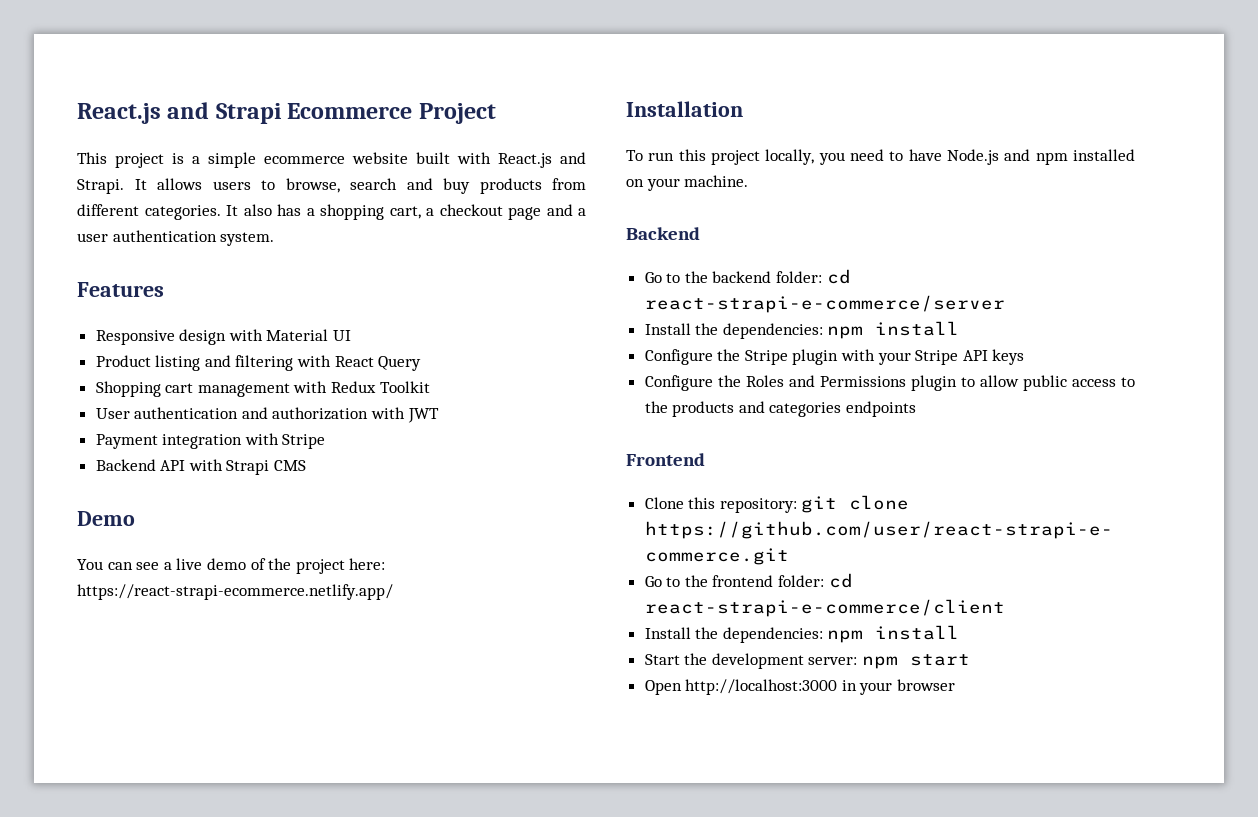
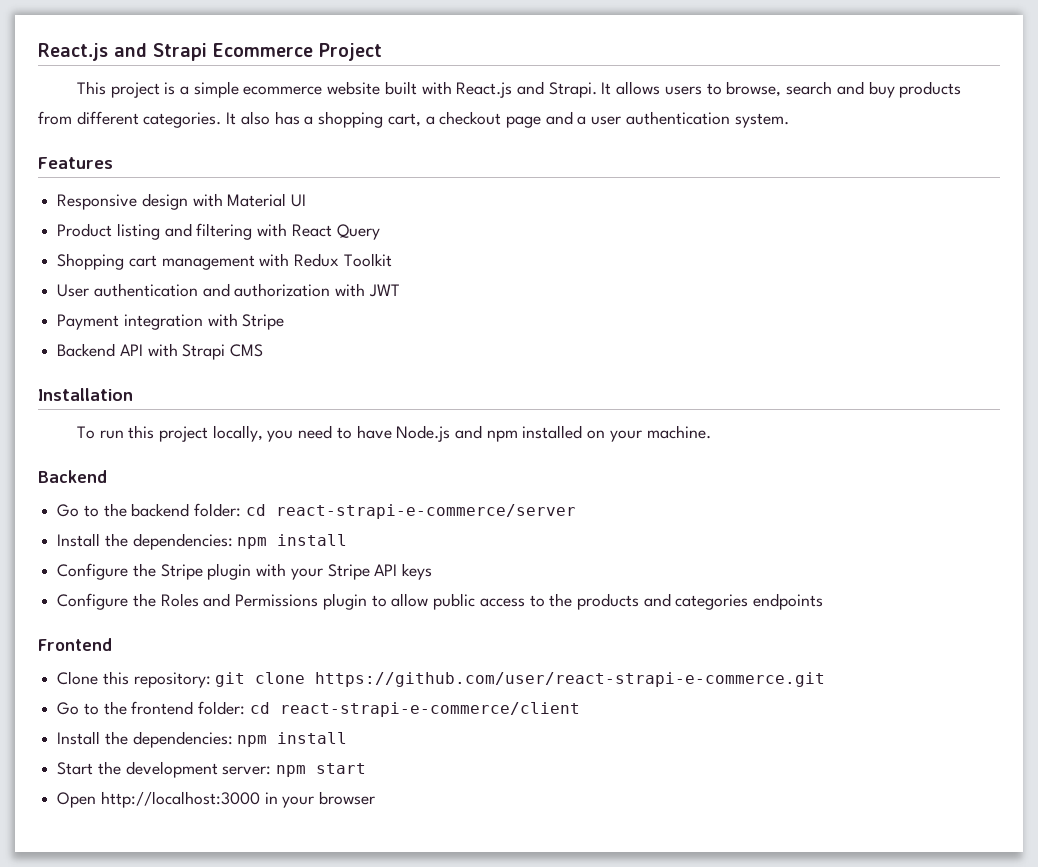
[77,511,135,526] [77,558,386,574] [77,584,393,600] // Demo // You can see a live demo of the project here: https://react-strapi-ecommerce.netlify.app/ -> (264, 350) none

